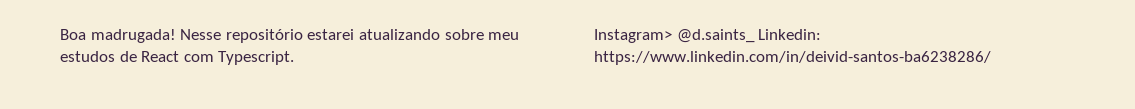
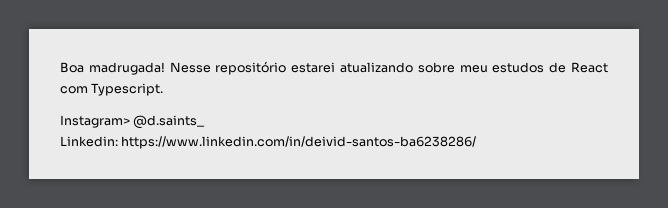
(755, 36) none -> (206, 122) //

